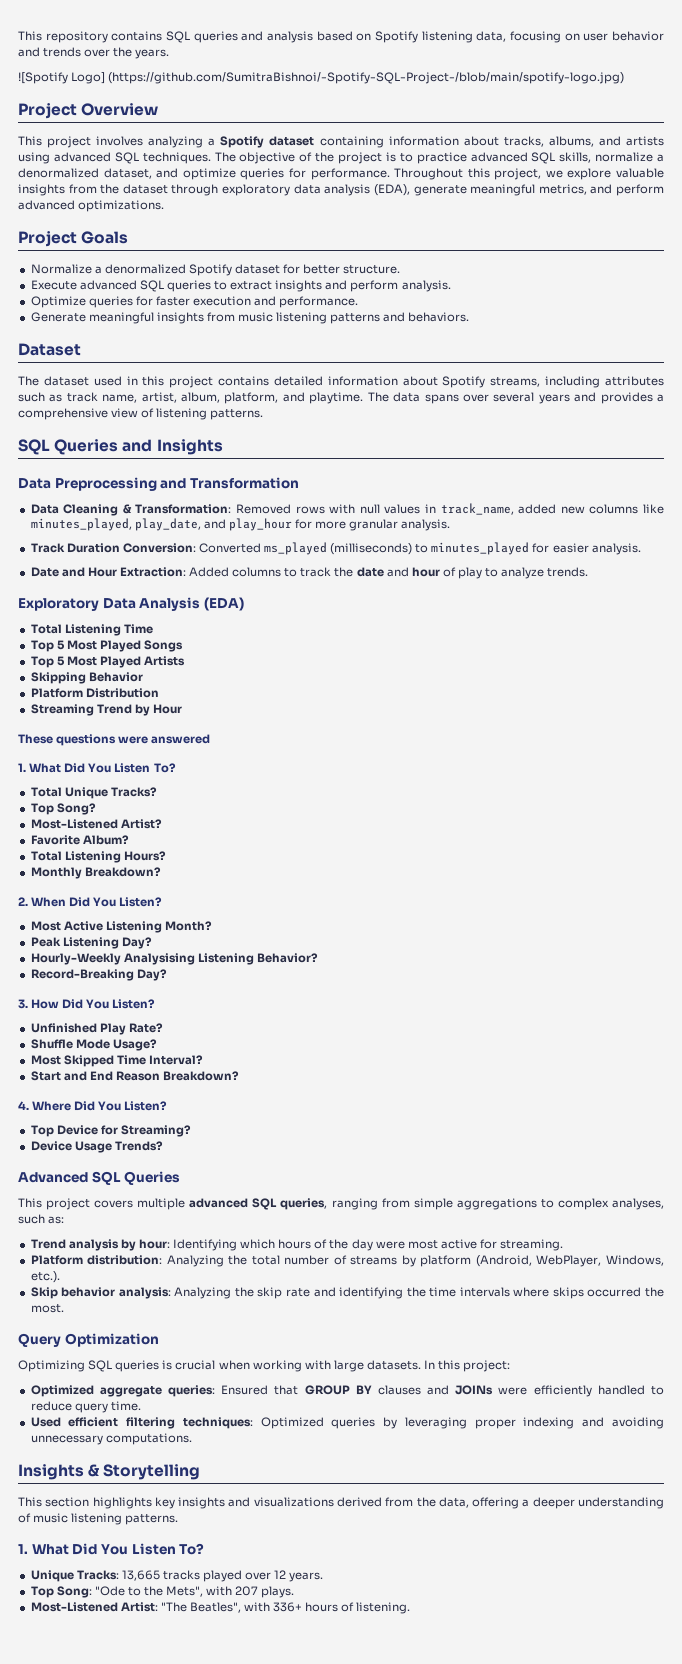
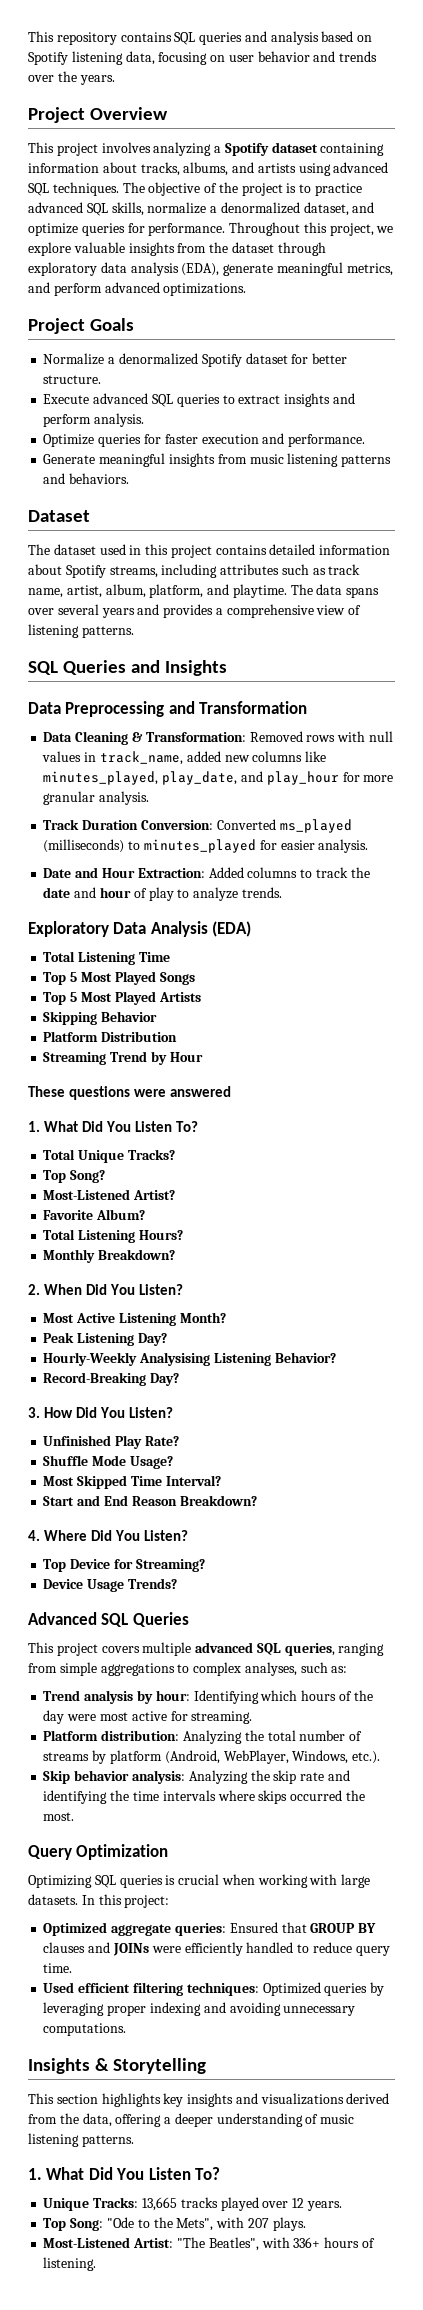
[18,72,625,84] // ![Spotify Logo] (https://github.com/SumitraBishnoi/-Spotify-SQL-Project-/blob/main/spotify-logo.jpg) -> (115, 80) none

